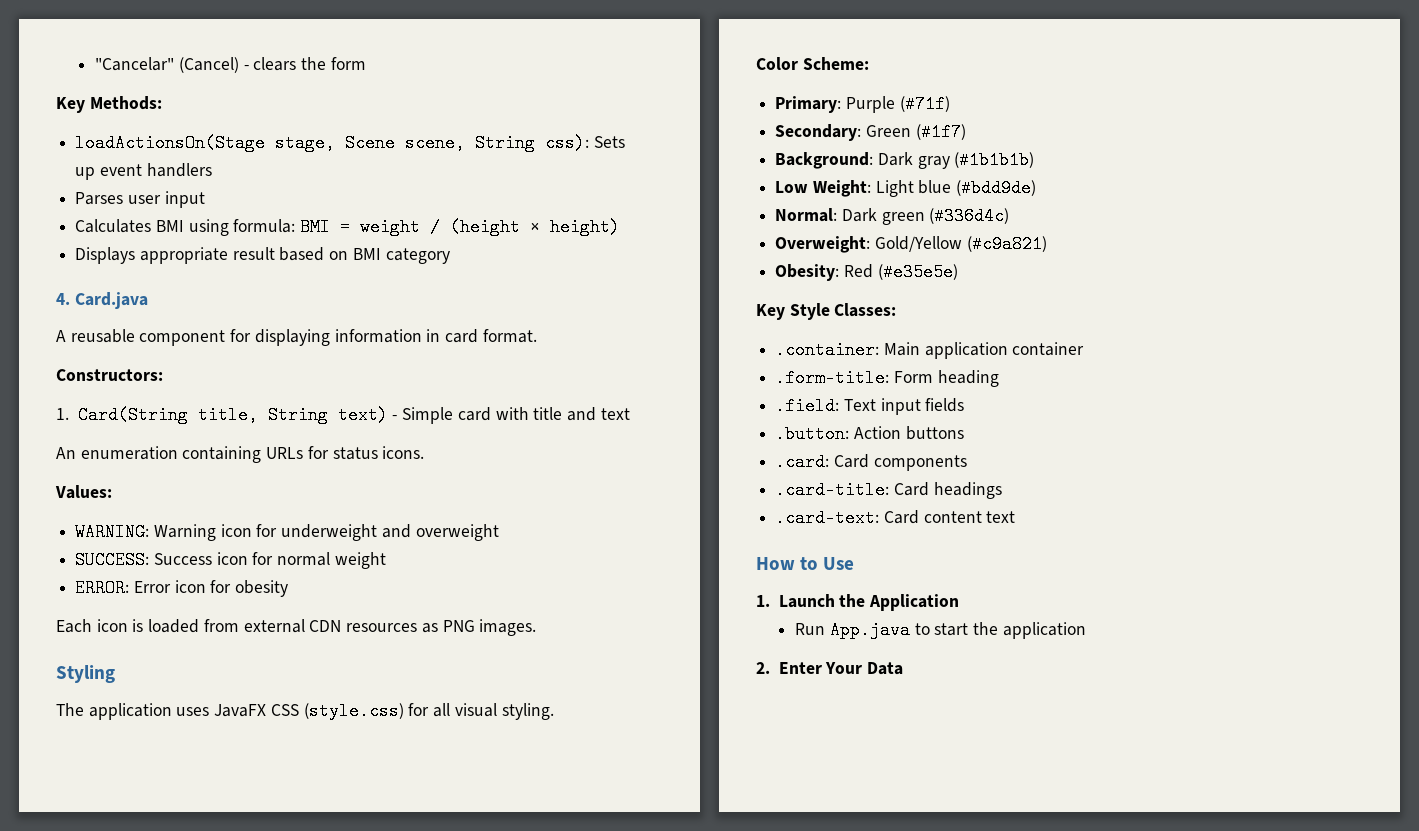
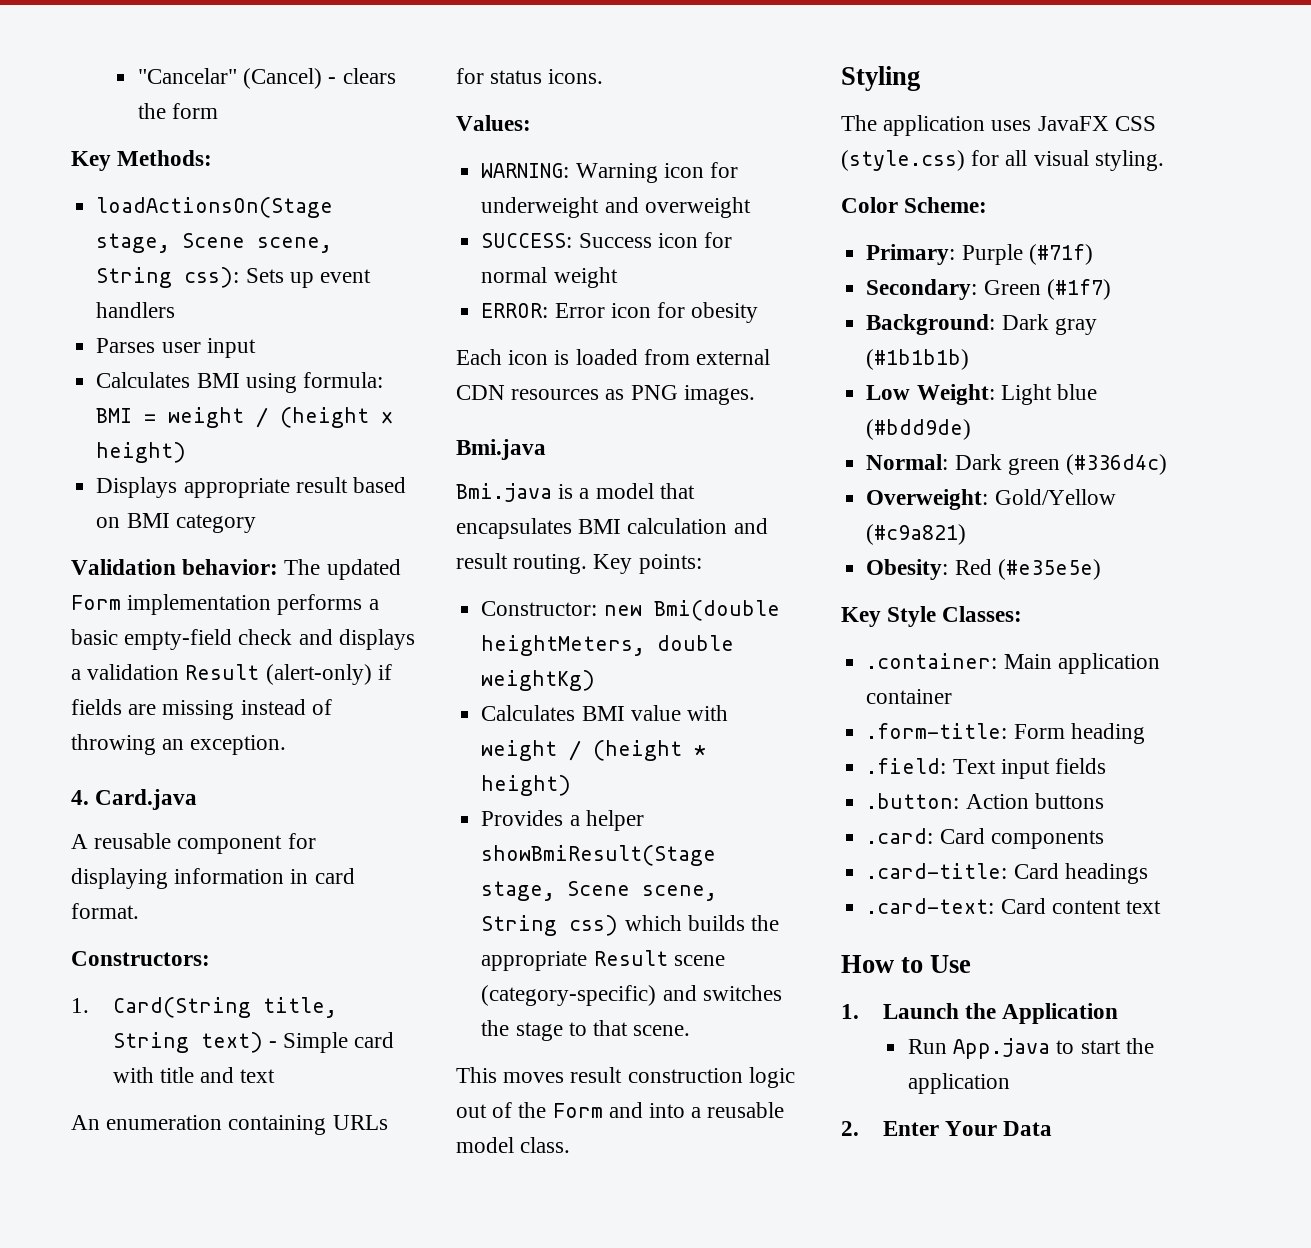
(450, 256) none -> [71,559,401,580] [71,594,379,615] [71,629,415,650] [71,664,392,685] [71,699,332,720] [71,734,287,755] // Validation behavior: The updated Form implementation performs a basic empty-field check and displays a validation Result (alert-only) if fields are missing instead of throwing an exception.
(537, 627) none -> [456,439,546,460] [456,483,695,502] [456,518,768,539] [456,553,702,574] [481,600,780,621] [481,635,735,656] [481,670,596,691] [481,705,728,721] [481,740,707,761] [481,775,572,796] [481,810,644,831] [481,845,717,866] [481,881,718,901] [481,915,779,936] [481,950,725,971] [481,985,782,1006] [481,1020,691,1041] [456,1067,795,1088] [456,1102,785,1118] [456,1137,571,1153] // Bmi.java // Bmi.java is a model that encapsulates BMI calculation and result routing. Key points: // Constructor: new Bmi(double heightMeters, double weightKg) // Calculates BMI value with weight / (height * height) // Provides a helper showBmiResult(Stage stage, Scene scene, String css) which builds the appropriate Result scene (category-specific) and switches the stage to that scene. // This moves result construction logic out of the Form and into a reusable model class.

